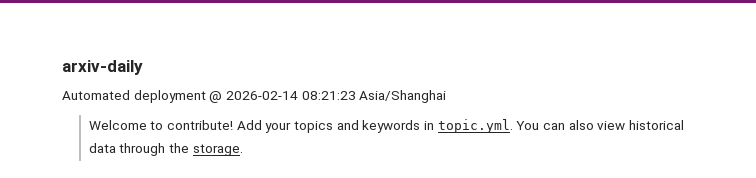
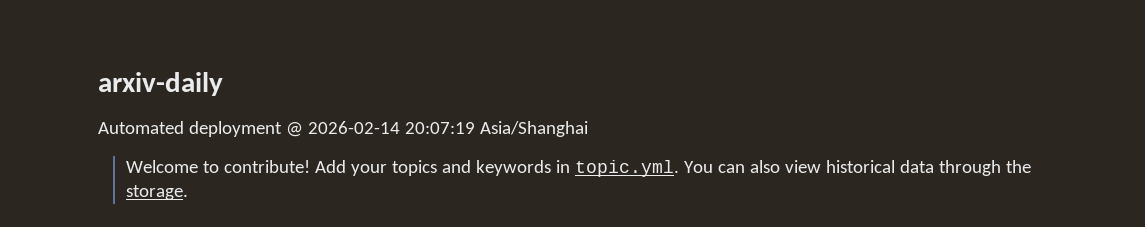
[301,91,356,100] 08:21:23 -> [404,122,475,134] 20:07:19

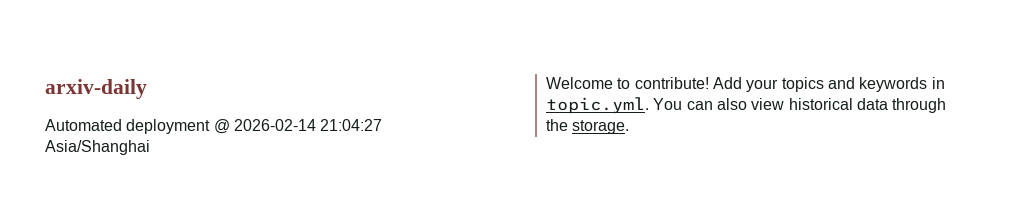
[404,122,475,134] 20:07:19 -> [320,119,383,131] 21:04:27

